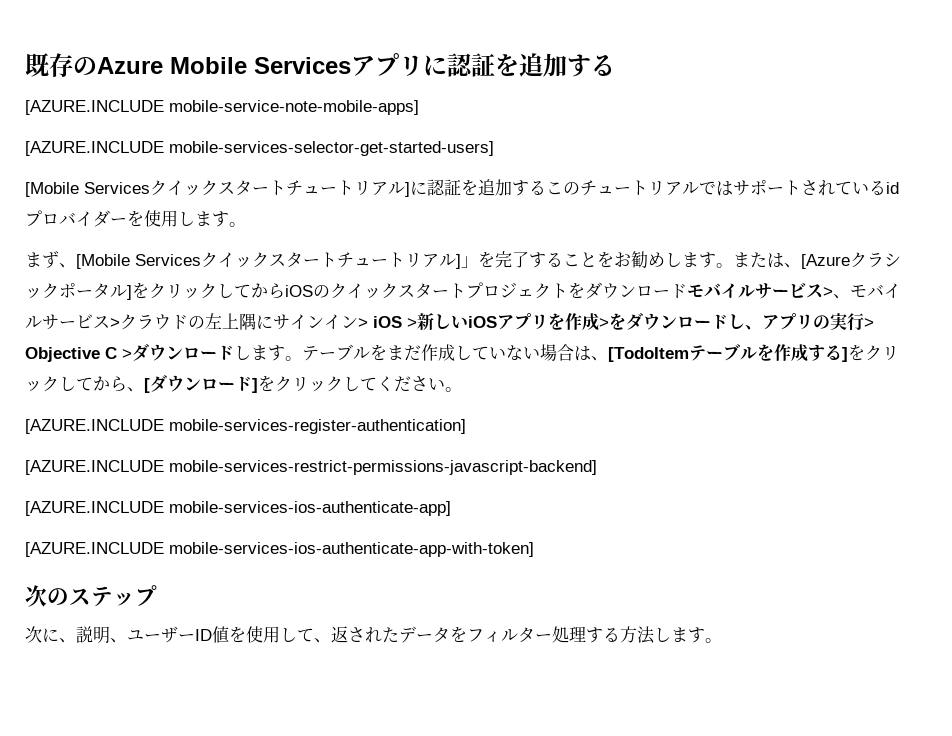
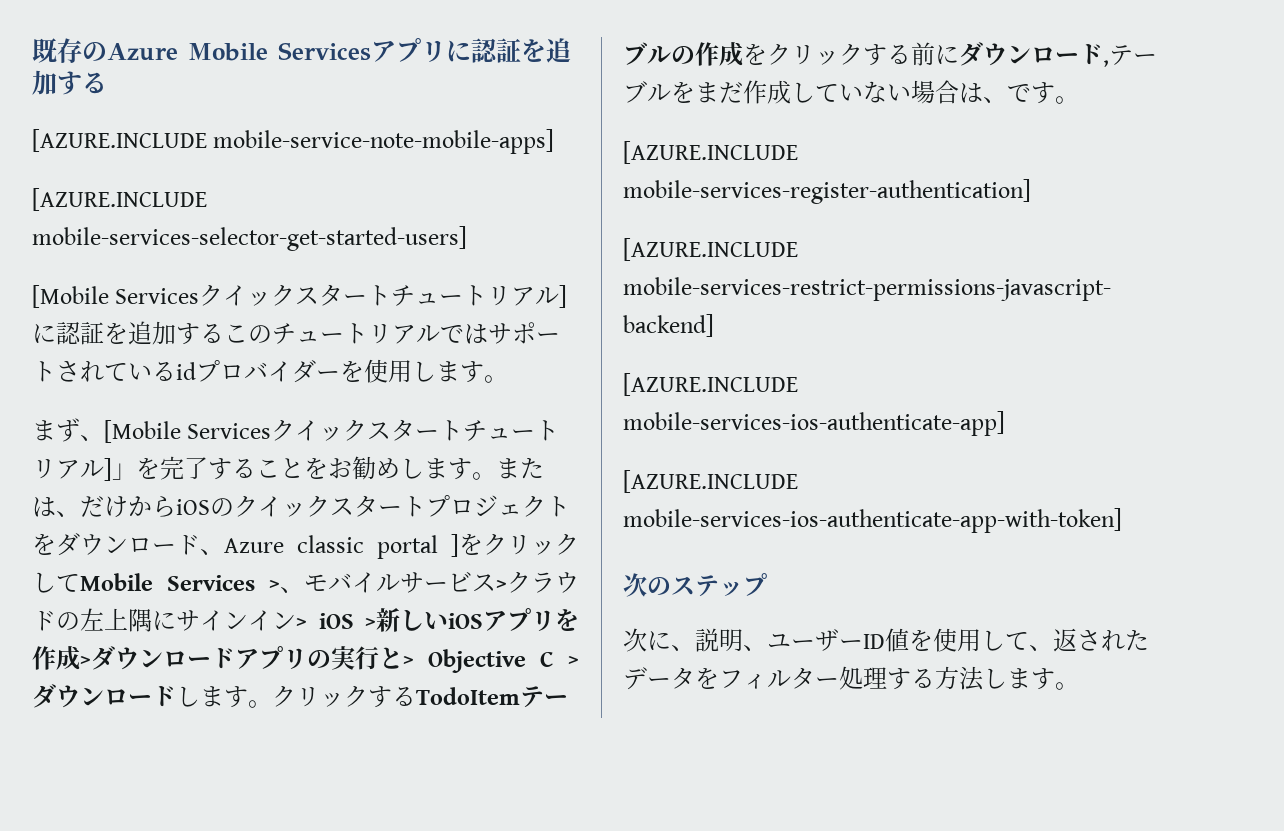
[801,252,901,269] [25,282,251,300] [Azureクラシックポータル]をクリックして -> [80,496,128,518] だけ
[687,282,823,299] モバイルサービス -> [200,533,579,559] [32,572,255,593] 、Azure classic portal ]をクリックしてMobile Services
[609,313,762,330] をダウンロードし、 -> [91,646,235,670] ダウンロード
(864, 322) none -> [379,647,403,669] と
(302, 358) none -> [272,686,568,708] [623,42,1109,67] クリックするTodoItemテーブルの作成をクリックする前にダウンロード,
[608,344,899,362] [25,375,445,393] [TodoItemテーブルを作成する]をクリックしてから、[ダウンロード]をクリックしてください -> [1007,82,1055,104] です

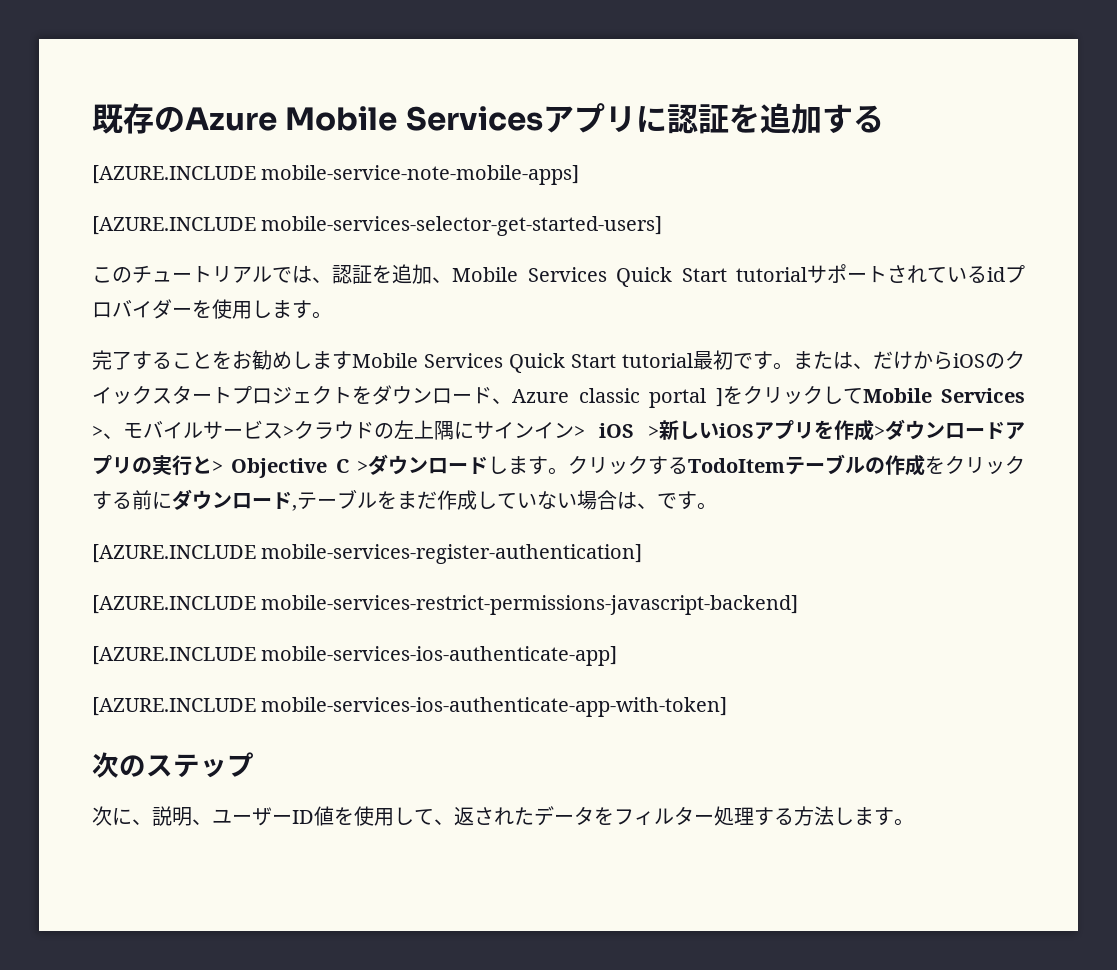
[32,284,568,308] [32,321,224,345] [Mobile Servicesクイックスタートチュートリアル]に認証を追加する -> (663, 226) none
(488, 334) none -> [312,264,807,287] 、認証を追加、Mobile Services Quick Start tutorial
[32,418,560,443] [32,457,160,481] まず、[Mobile Servicesクイックスタートチュートリアル]」を -> (332, 315) none
(472, 469) none -> [352,350,773,373] Mobile Services Quick Start tutorial最初です

